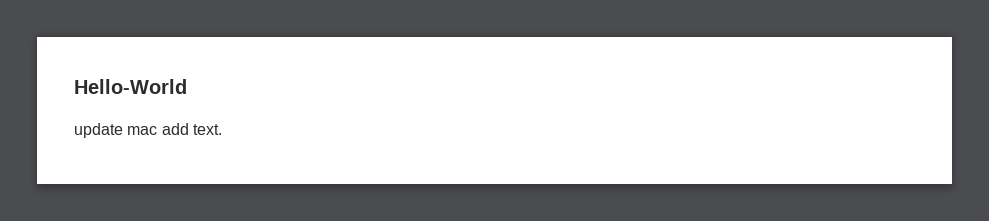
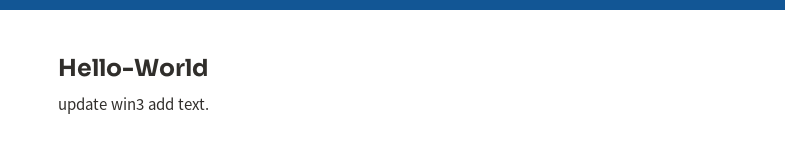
[127,126,158,135] mac -> [111,97,145,110] win3

